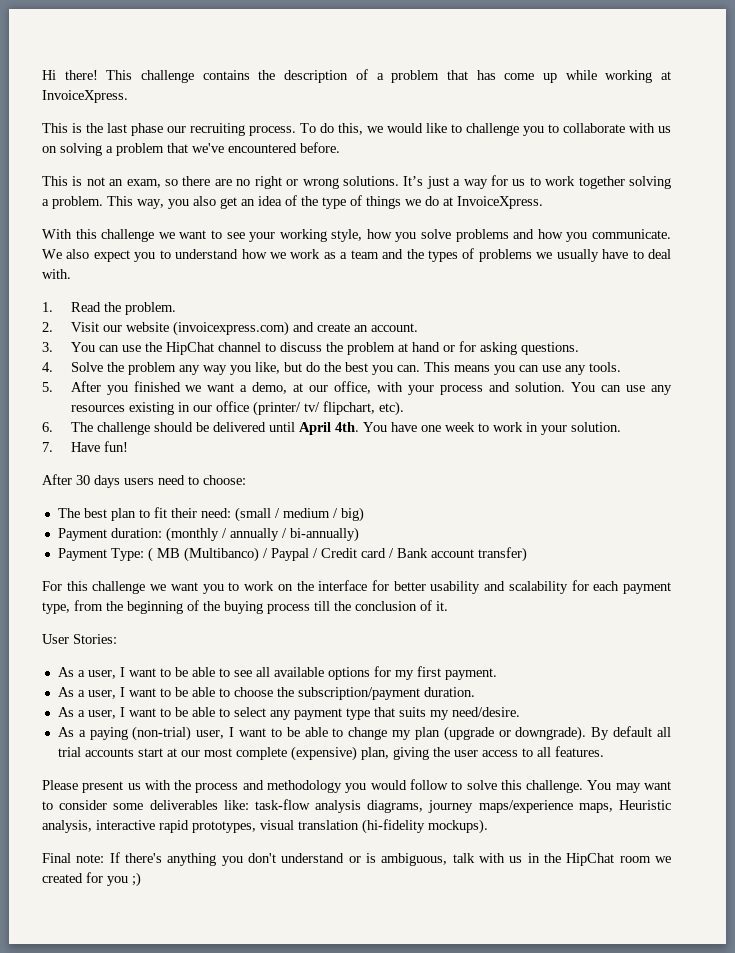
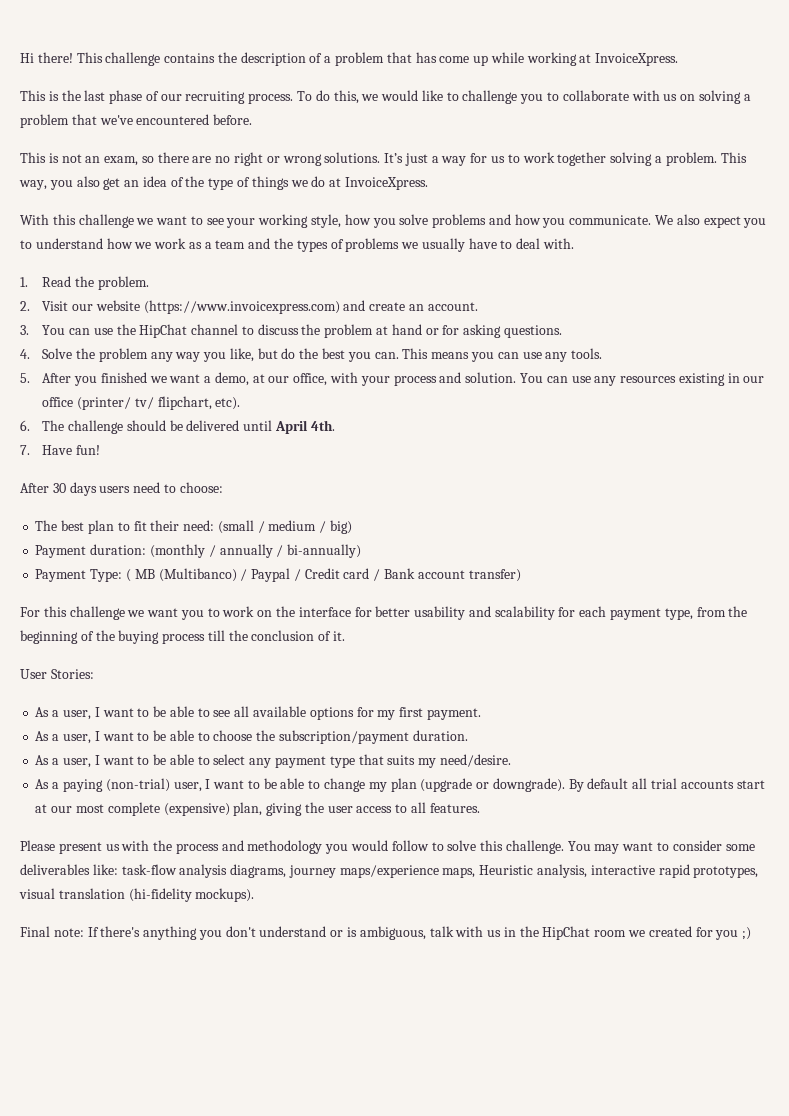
(163, 129) none -> [145,91,159,101] of
[172,321,289,336] (invoicexpress.com) -> [143,300,340,314] (https://www.invoicexpress.com)
[362,422,621,435] You have one week to work in your solution. -> (335, 425) none

